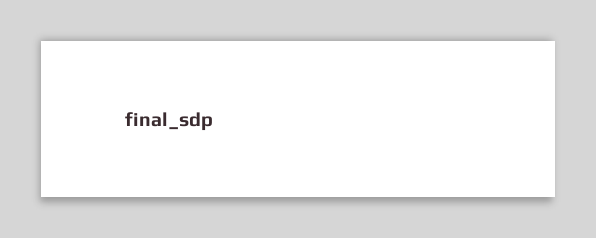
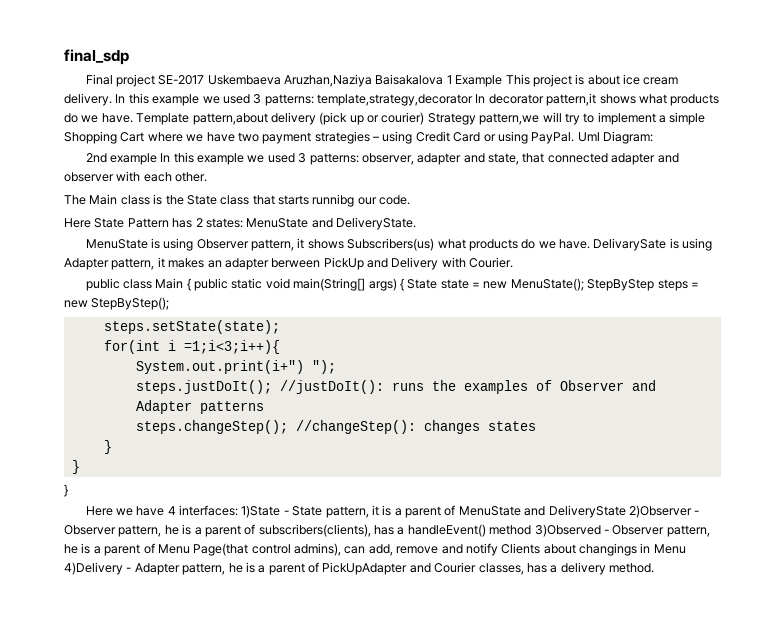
(213, 121) none -> [85,74,679,87] [64,93,720,106] [64,112,706,125] [64,131,653,144] [85,152,679,165] [64,171,208,182] [64,194,411,207] [64,217,416,230] [85,238,713,251] [64,257,514,270] [85,278,699,291] [64,297,170,310] [103,320,280,334] [103,340,280,354] [135,360,336,374] [135,380,656,394] [135,400,264,414] [135,420,536,434] [103,440,112,454] [71,460,80,474] [64,484,68,497] [85,505,700,518] [64,524,710,537] [64,543,686,556] [64,562,654,575] // Final project SE-2017 Uskembaeva Aruzhan,Naziya Baisakalova 1 Example This project is about ice cream delivery. In this example we used 3 patterns: template,strategy,decorator In decorator pattern,it shows what products do we have. Template pattern,about delivery (pick up or courier) Strategy pattern,we will try to implement a simple Shopping Cart where we have two payment strategies – using Credit Card or using PayPal. Uml Diagram: // 2nd example In this example we used 3 patterns: observer, adapter and state, that connected adapter and observer with each other. // The Main class is the State class that starts runnibg our code. // Here State Pattern has 2 states: MenuState and DeliveryState. // MenuState is using Observer pattern, it shows Subscribers(us) what products do we have. DelivarySate is using Adapter pattern, it makes an adapter berween PickUp and Delivery with Courier. // public class Main { public static void main(String[] args) { State state = new MenuState(); StepByStep steps = new StepByStep(); // steps.setState(state); // for(int i =1;i<3;i++){ // System.out.print(i+") "); // steps.justDoIt(); //justDoIt(): runs the examples of Observer and Adapter patterns // steps.changeStep(); //changeStep(): changes states // } // } // } // Here we have 4 interfaces: 1)State - State pattern, it is a parent of MenuState and DeliveryState 2)Observer - Observer pattern, he is a parent of subscribers(clients), has a handleEvent() method 3)Observed - Observer pattern, he is a parent of Menu Page(that control admins), can add, remove and notify Clients about changings in Menu 4)Delivery - Adapter pattern, he is a parent of PickUpAdapter and Courier classes, has a delivery method.

